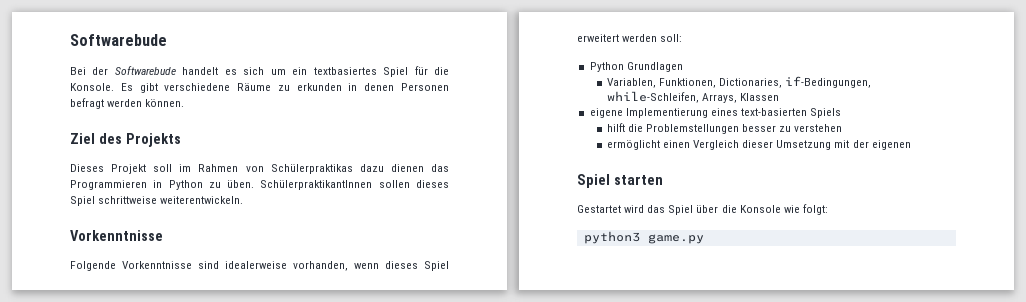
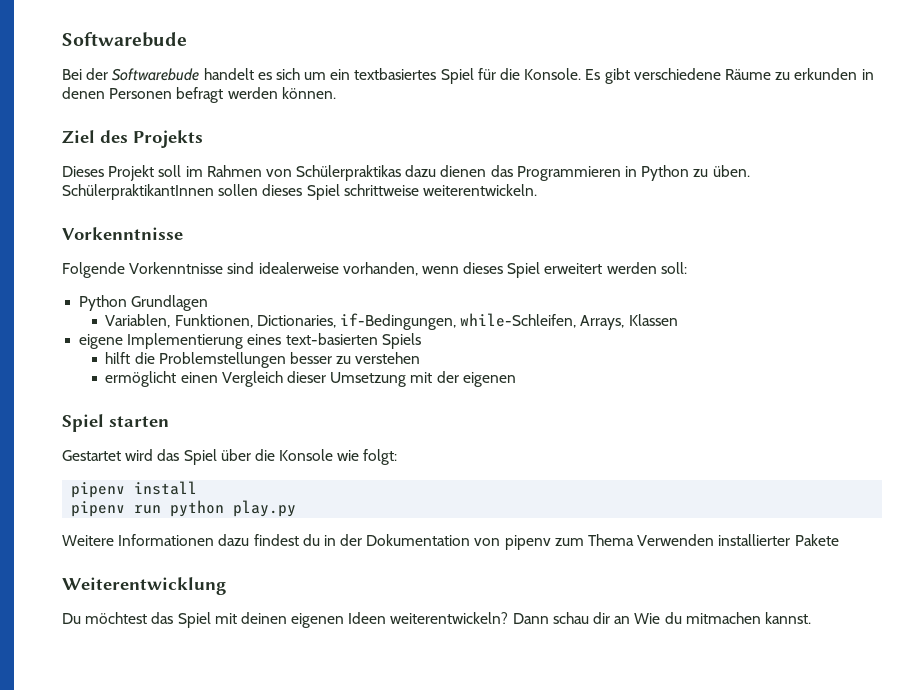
[583,231,704,244] python3 game.py -> [71,481,198,498] [71,500,297,517] [62,534,839,550] [62,577,226,595] [62,612,811,628] pipenv install // pipenv run python play.py // Weitere Informationen dazu findest du in der Dokumentation von pipenv zum Thema Verwenden installierter Pakete // Weiterentwicklung // Du möchtest das Spiel mit deinen eigenen Ideen weiterentwickeln? Dann schau dir an Wie du mitmachen kannst.

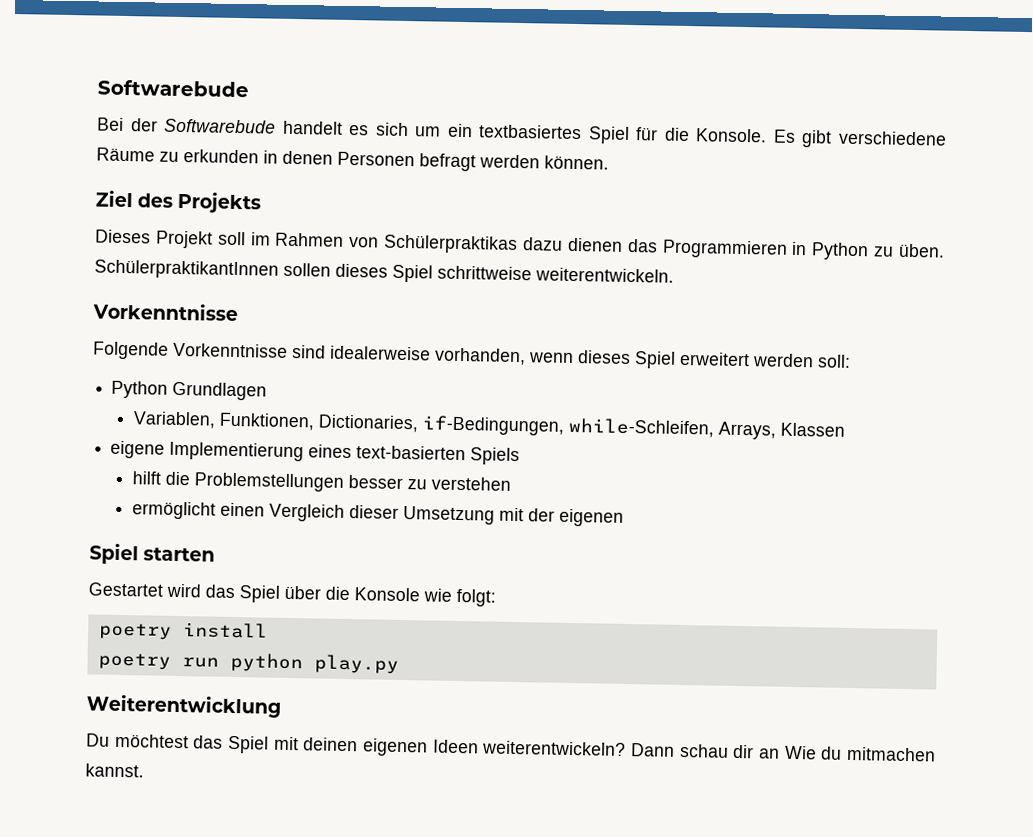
[71,482,126,498] pipenv -> [98,622,172,640] poetry
[71,501,126,517] pipenv -> [97,652,171,670] poetry
[62,534,839,550] // Weitere Informationen dazu findest du in der Dokumentation von pipenv zum Thema Verwenden installierter Pakete -> (399, 664) none

